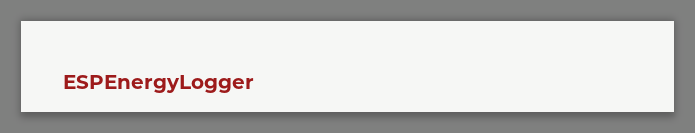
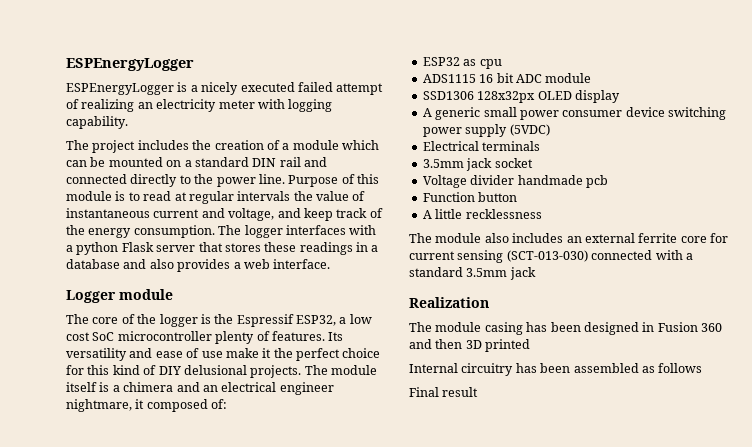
[63,75,254,93] ESPEnergyLogger -> [66,58,194,71] [66,82,384,95] [66,99,333,112] [66,116,128,129] [66,140,379,153] [66,157,327,167] [66,174,379,187] [66,191,366,204] [66,208,383,221] [66,225,377,238] [66,242,379,255] [66,259,331,272] [66,289,173,303] [66,314,372,327] [66,331,344,344] [66,348,381,361] [66,365,377,378] [66,382,334,395] [66,399,228,412] [422,57,502,69] [422,73,592,83] [422,90,620,103] [422,107,726,120] [422,124,550,137] [422,141,541,151] [422,158,533,171] [422,175,608,188] [422,192,518,202] [422,209,542,219] [409,233,728,243] [409,250,693,263] [409,267,536,280] [409,297,489,308] [409,322,722,335] [409,339,531,352] [409,363,703,376] [409,387,479,397] ESPEnergyLogger // ESPEnergyLogger is a nicely executed failed attempt of realizing an electricity meter with logging capability. // The project includes the creation of a module which can be mounted on a standard DIN rail and connected directly to the power line. Purpose of this module is to read at regular intervals the value of instantaneous current and voltage, and keep track of the energy consumption. The logger interfaces with a python Flask server that stores these readings in a database and also provides a web interface. // Logger module // The core of the logger is the Espressif ESP32, a low cost SoC microcontroller plenty of features. Its versatility and ease of use make it the perfect choice for this kind of DIY delusional projects. The module itself is a chimera and an electrical engineer nightmare, it composed of: // ESP32 as cpu // ADS1115 16 bit ADC module // SSD1306 128x32px OLED display // A generic small power consumer device switching power supply (5VDC) // Electrical terminals // 3.5mm jack socket // Voltage divider handmade pcb // Function button // A little recklessness // The module also includes an external ferrite core for current sensing (SCT-013-030) connected with a standard 3.5mm jack // Realization // The module casing has been designed in Fusion 360 and then 3D printed // Internal circuitry has been assembled as follows // Final result

